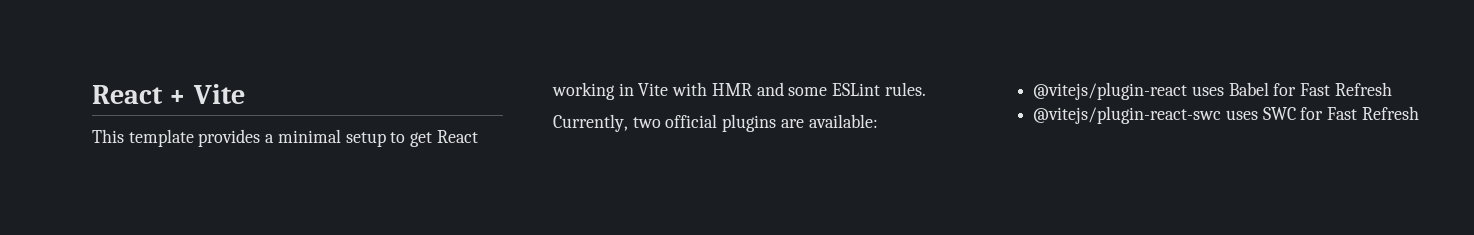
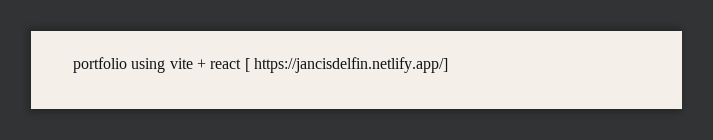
[92,84,245,104] [92,129,478,147] [552,82,926,100] [553,114,878,132] [1033,82,1392,100] [1033,106,1419,124] React + Vite // This template provides a minimal setup to get React working in Vite with HMR and some ESLint rules. // Currently, two official plugins are available: // @vitejs/plugin-react uses Babel for Fast Refresh // @vitejs/plugin-react-swc uses SWC for Fast Refresh -> [73,57,448,73] portfolio using vite + react [ https://jancisdelfin.netlify.app/]

